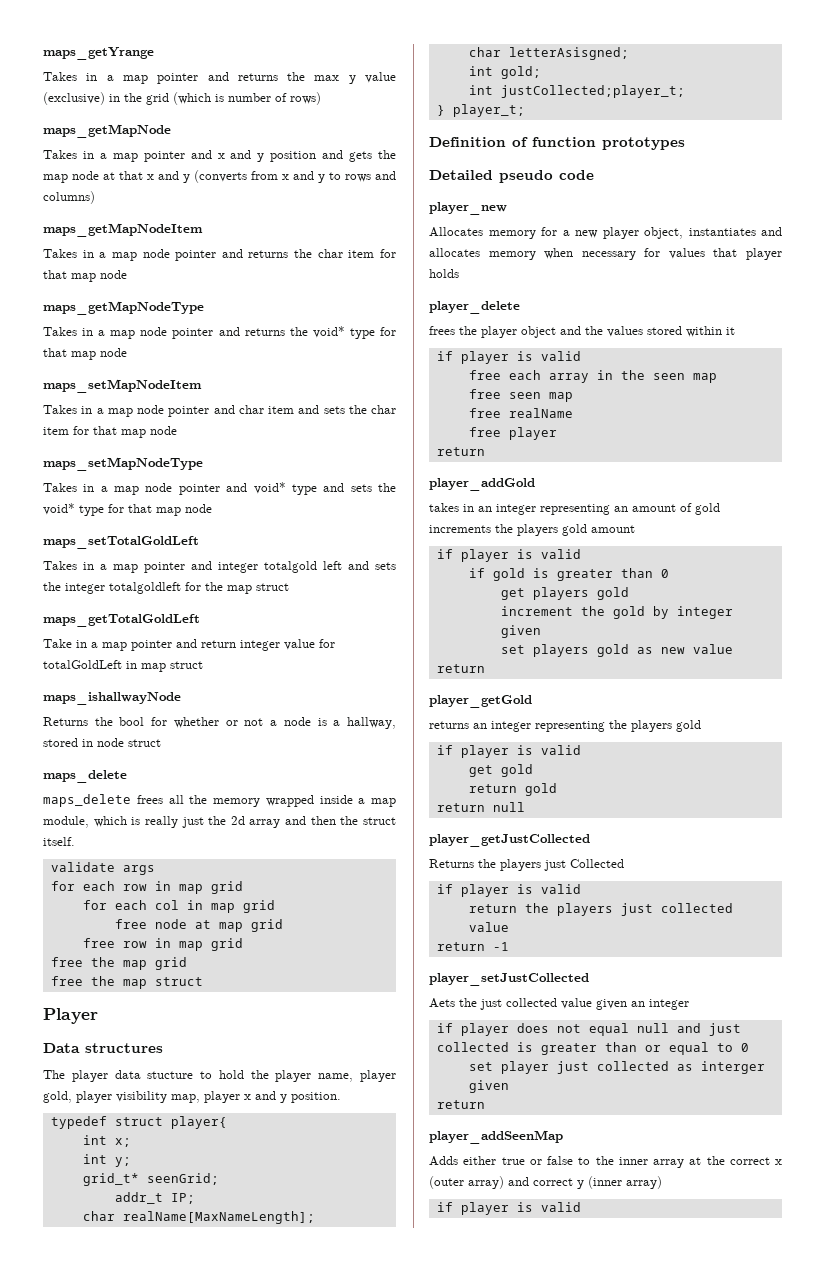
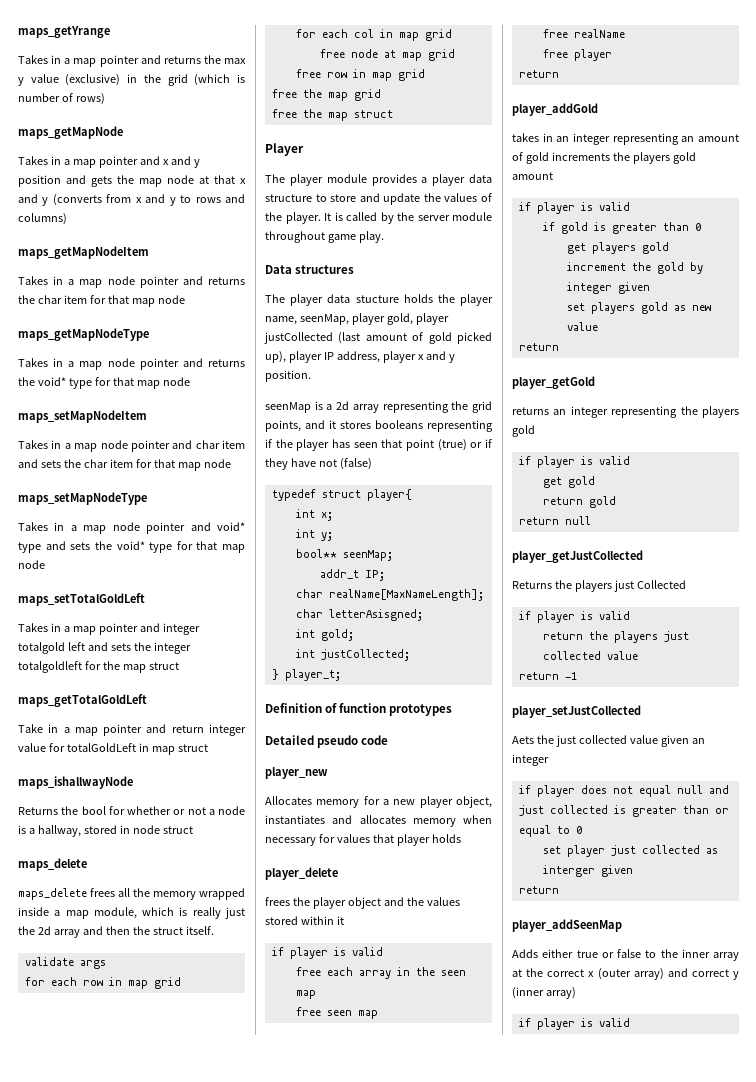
(98, 1016) none -> [265,174,492,186] [265,193,492,205] [265,212,492,224] [265,231,384,243] // The player module provides a player data structure to store and update the values of the player. It is called by the server module throughout game play.
[200,1070,244,1079] to hold -> [403,294,433,303] holds
(354, 1077) none -> [299,314,349,325] seenMap,
[116,1091,200,1103] visibility map, -> [264,332,492,344] [265,351,380,363] justCollected (last amount of gold picked up), player IP address,
(341, 1097) none -> [265,401,493,413] [265,420,493,432] [265,439,492,451] [265,458,372,470] // seenMap is a 2d array representing the grid points, and it stores booleans representing if the player has seen that point (true) or if they have not (false)
[82,1173,219,1186] grid_t* seenGrid; -> [295,549,393,561] bool** seenMap;
[500,85,685,98] justCollected;player_t; -> [320,649,410,661] justCollected;

